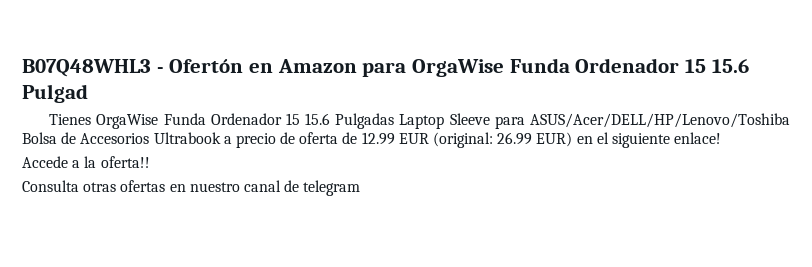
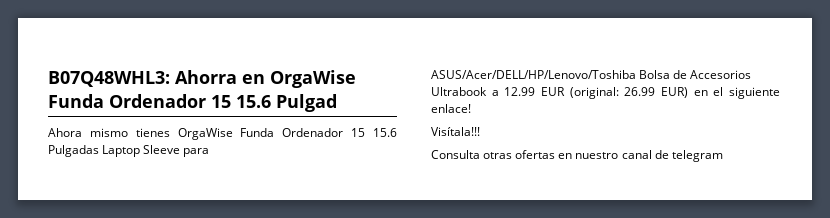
[22,59,407,77] B07Q48WHL3 - Ofertón en Amazon para -> [48,70,265,87] B07Q48WHL3: Ahorra en
[49,114,92,125] Tienes -> [48,128,170,137] Ahora mismo tienes
[235,132,358,148] precio de oferta de -> (499, 93) none
[22,156,150,168] Accede a la oferta!! -> [431,127,480,136] Visítala!!!

